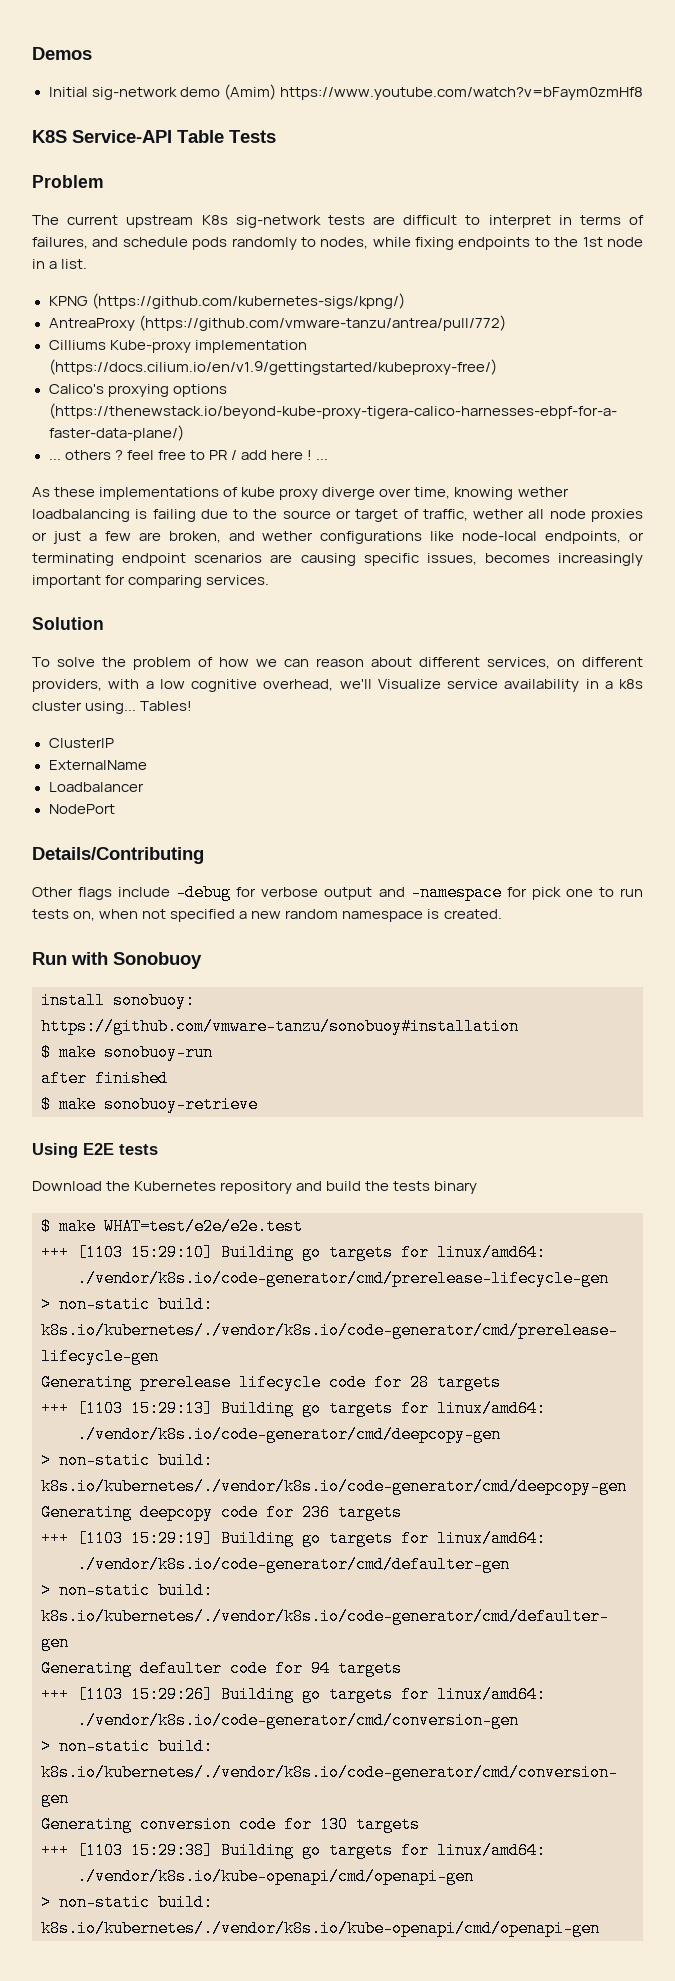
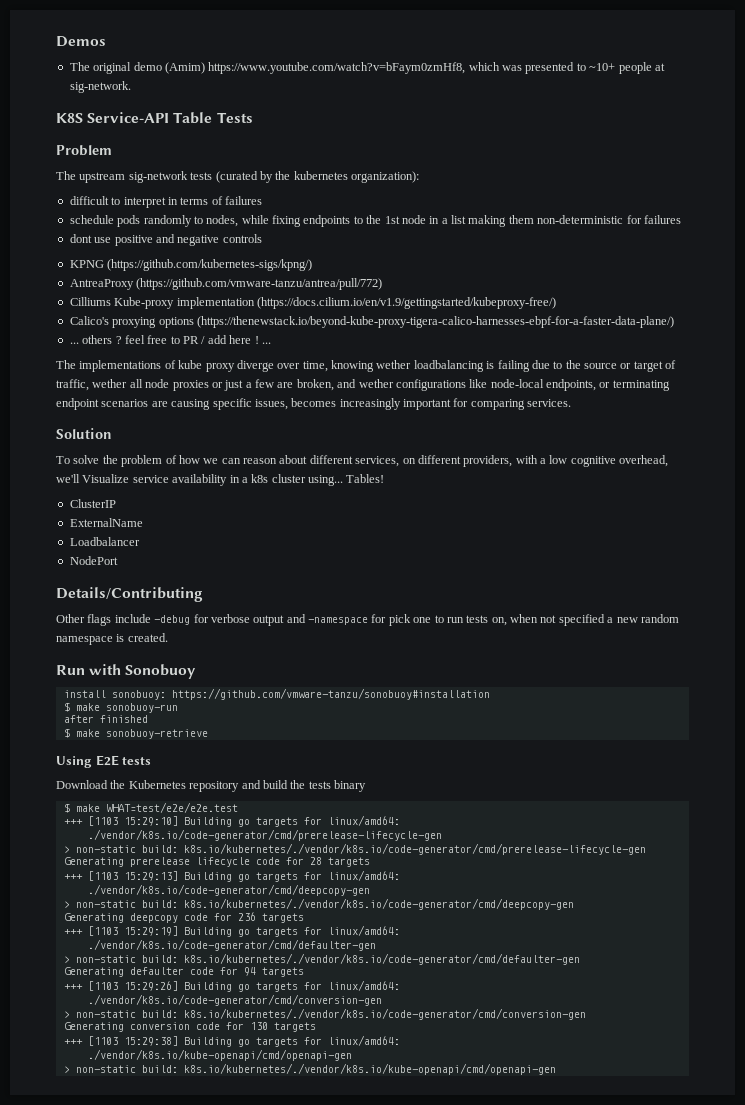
[48,84,643,100] Initial sig-network demo (Amim) https://www.youtube.com/watch?v=bFaym0zmHf8 -> [69,62,665,74] [69,81,131,93] The original demo (Amim) https://www.youtube.com/watch?v=bFaym0zmHf8, which was presented to ~10+ people at sig-network.
[67,215,395,228] current upstream K8s sig-network tests are -> [79,171,419,183] upstream sig-network tests (curated by the kubernetes organization): //
[32,237,119,249] failures, and -> [225,196,262,205] failures //
[61,259,88,269] list. -> [451,215,681,227] [69,234,262,246] list making them non-deterministic for failures // dont use positive and negative controls
[32,487,96,497] As these -> [56,360,76,369] The

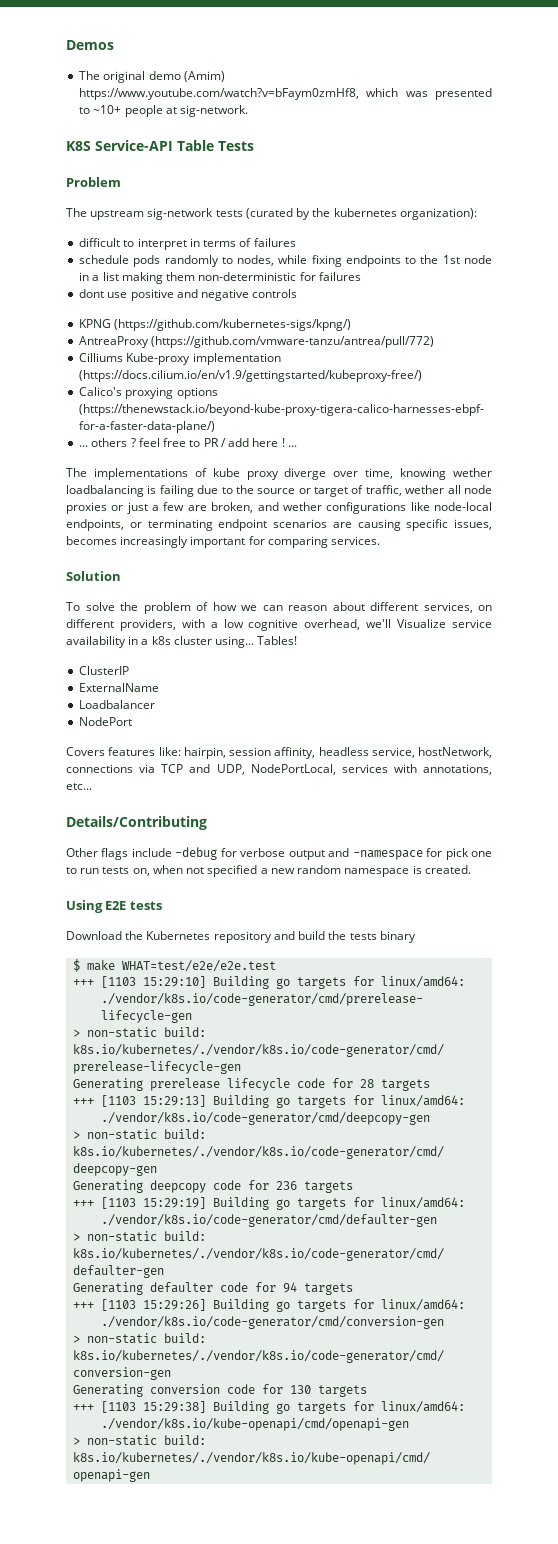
(118, 560) none -> [66,747,492,759] [66,764,492,775] [66,783,92,790] // Covers features like: hairpin, session affinity, headless service, hostNetwork, connections via TCP and UDP, NodePortLocal, services with annotations, etc...
[56,664,197,679] [63,688,490,700] [63,702,178,713] [63,715,148,723] [63,728,208,739] // Run with Sonobuoy // install sonobuoy: https://github.com/vmware-tanzu/sonobuoy#installation // $ make sonobuoy-run // after finished // $ make sonobuoy-retrieve -> (471, 869) none

